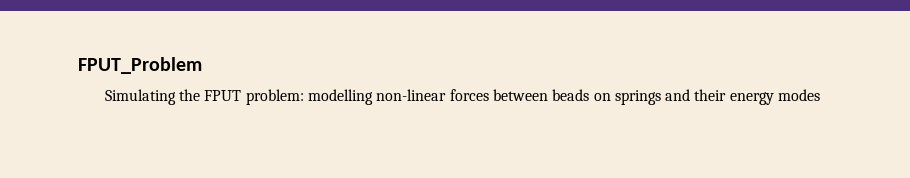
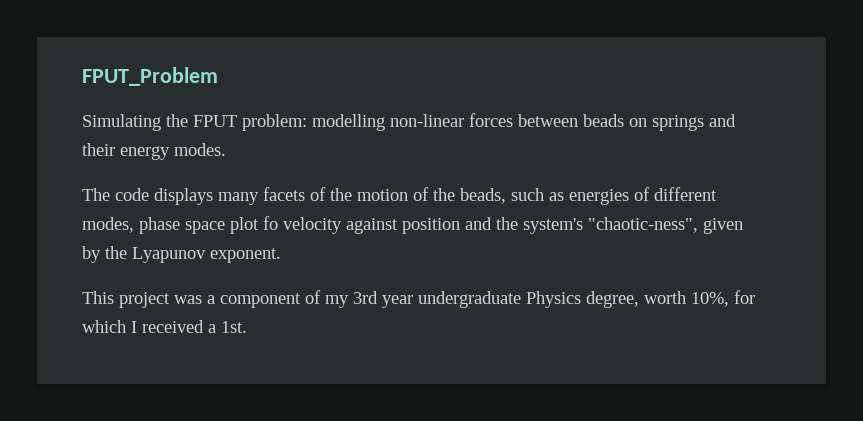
[778,89,821,101] modes -> [174,143,226,156] [82,187,717,205] [82,216,743,234] [82,246,281,263] [82,290,755,308] [82,320,247,333] modes. // The code displays many facets of the motion of the beads, such as energies of different modes, phase space plot fo velocity against position and the system's "chaotic-ness", given by the Lyapunov exponent. // This project was a component of my 3rd year undergraduate Physics degree, worth 10%, for which I received a 1st.

